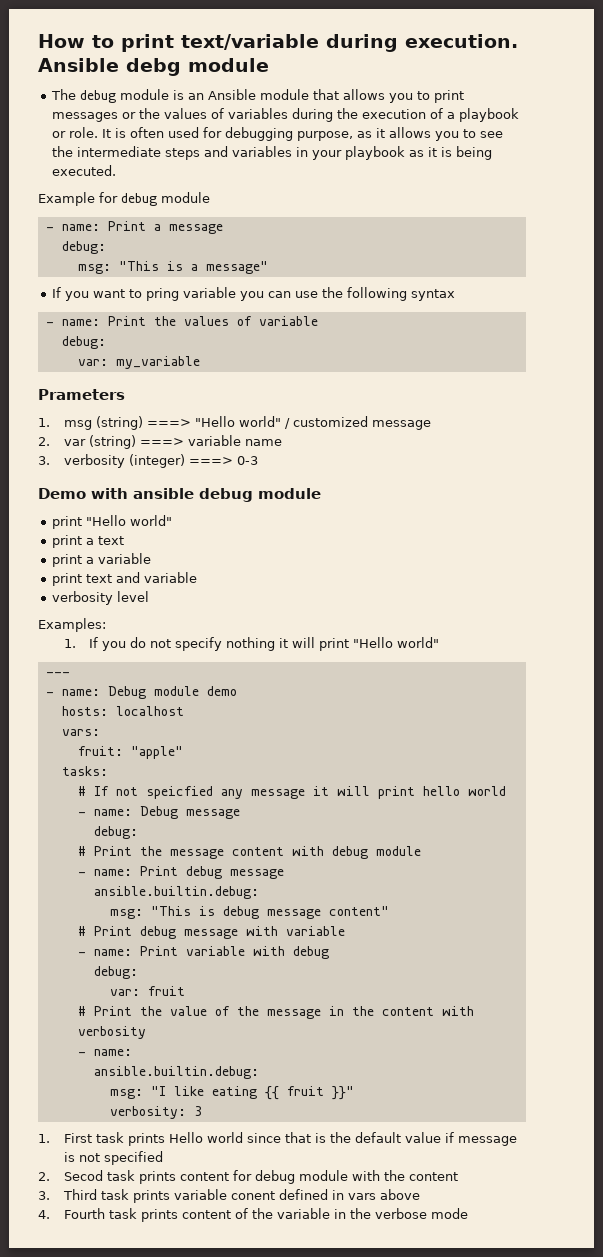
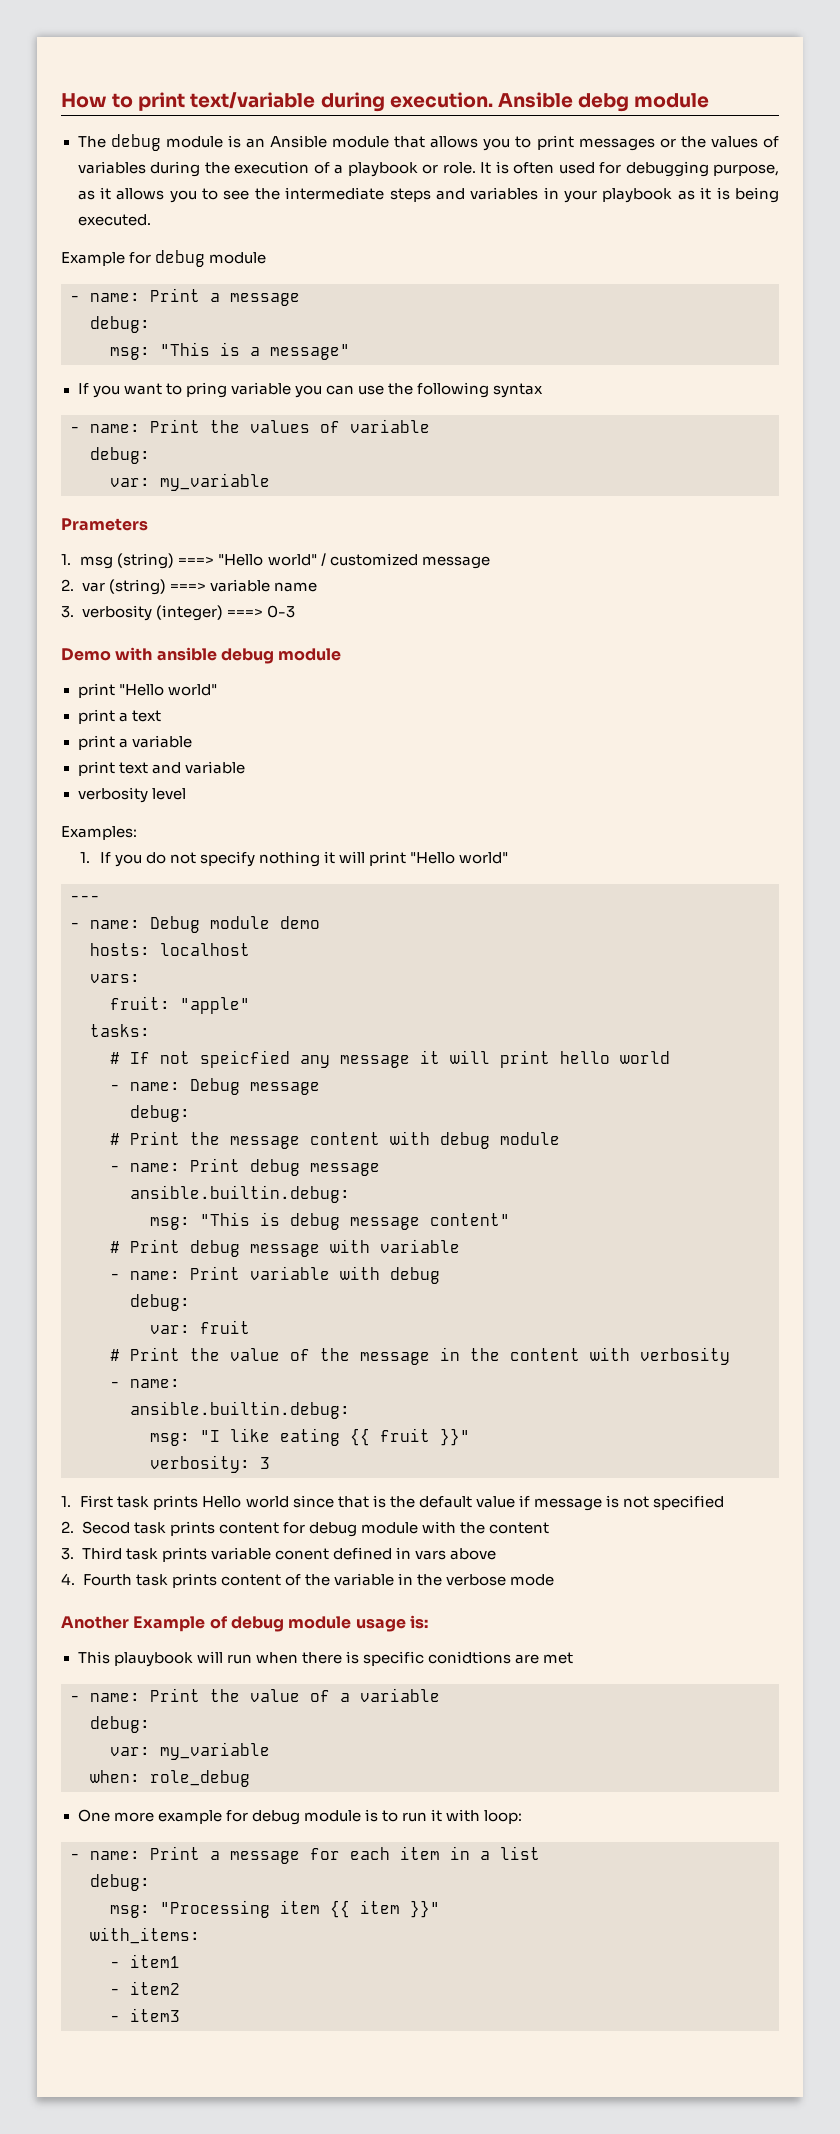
(468, 1213) none -> [61,1615,428,1632] [77,1651,574,1667] [70,1688,440,1702] [90,1716,150,1733] [110,1742,270,1760] [90,1770,250,1787] [77,1809,523,1825] [70,1846,540,1864] [90,1874,150,1891] [110,1900,440,1918] [90,1927,200,1944] [110,1954,180,1968] [110,1981,180,1995] [110,2008,180,2022] // Another Example of debug module usage is: // This plauybook will run when there is specific conidtions are met // - name: Print the value of a variable // debug: // var: my_variable // when: role_debug // One more example for debug module is to run it with loop: // - name: Print a message for each item in a list // debug: // msg: "Processing item {{ item }}" // with_items: // - item1 // - item2 // - item3

